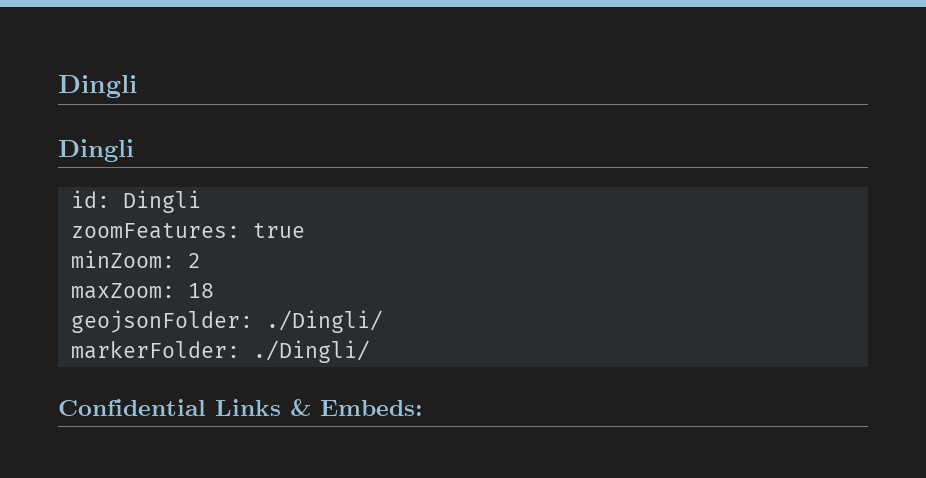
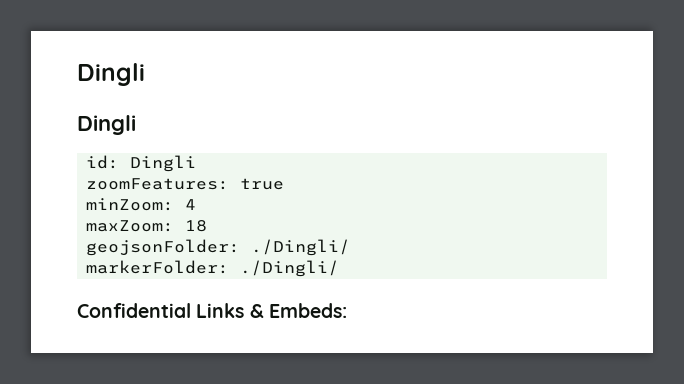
[187,253,201,268] 2 -> [185,199,197,210] 4

